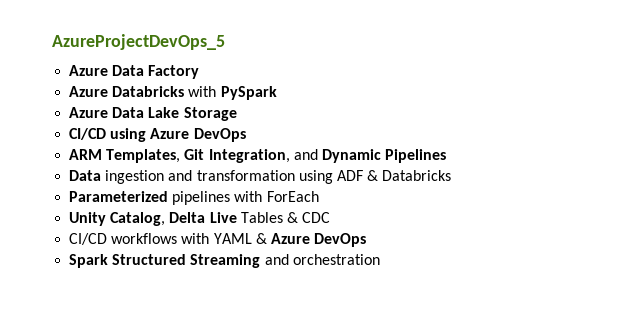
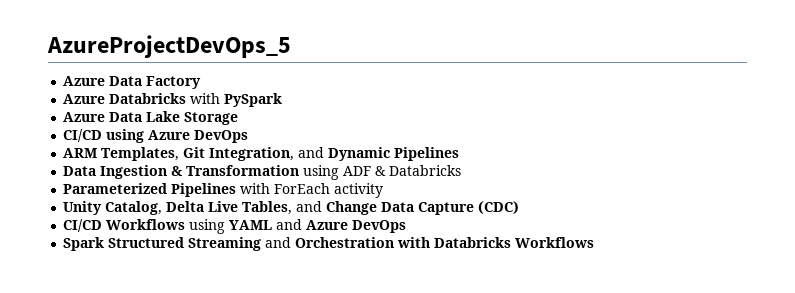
[105,170,295,184] ingestion and transformation -> [100,165,300,179] Ingestion & Transformation
[172,191,231,205] pipelines -> [171,183,237,197] Pipelines
(319, 196) none -> [334,183,384,198] activity
[240,212,331,223] [69,233,267,245] Tables & CDC // CI/CD workflows with YAML & -> [242,201,520,215] [63,219,303,234] Tables, and Change Data Capture (CDC) // CI/CD Workflows using YAML and
[292,254,380,265] orchestration -> [295,237,595,248] Orchestration with Databricks Workflows

